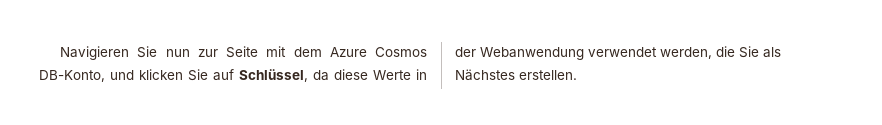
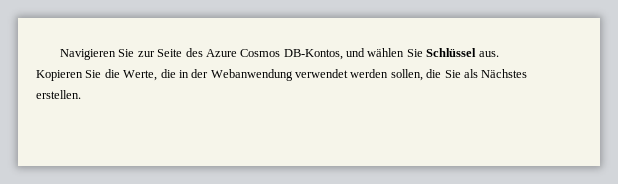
[165,49,190,57] nun -> (135, 53) none
[266,46,427,57] [39,69,411,82] mit dem Azure Cosmos DB-Konto, und klicken Sie auf Schlüssel, da diese Werte -> [185,48,499,60] [36,69,176,81] des Azure Cosmos DB-Kontos, und wählen Sie Schlüssel aus. Kopieren Sie die Werte, die
[660,47,712,59] werden, -> [350,69,423,81] werden sollen,

